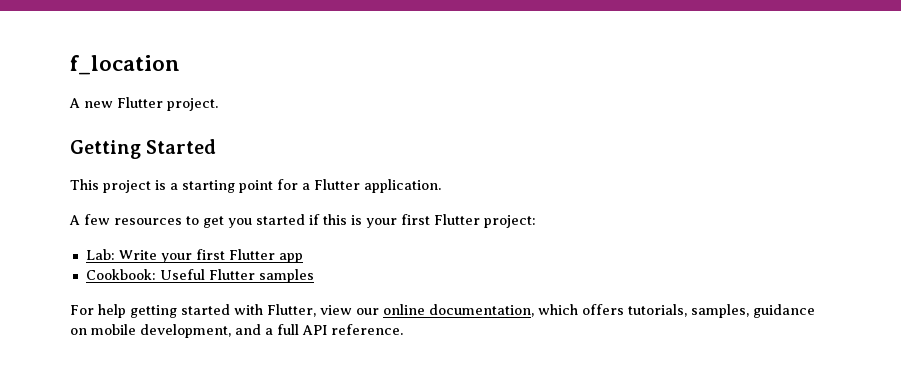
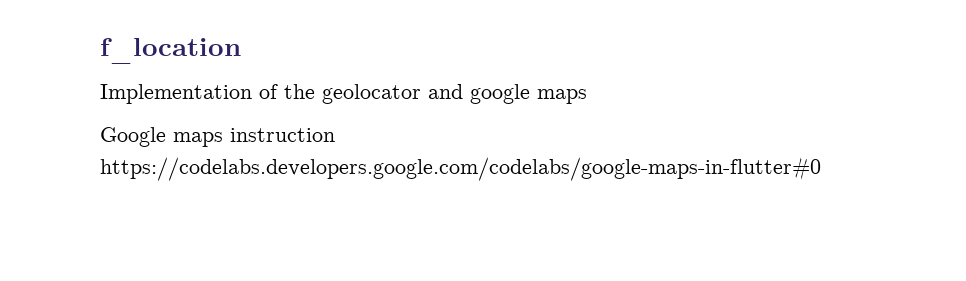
[69,97,218,111] [70,139,217,159] [70,179,441,193] [69,214,536,228] [85,249,303,263] [85,269,314,283] [70,304,815,318] [70,324,403,338] A new Flutter project. // Getting Started // This project is a starting point for a Flutter application. // A few resources to get you started if this is your first Flutter project: // Lab: Write your first Flutter app // Cookbook: Useful Flutter samples // For help getting started with Flutter, view our online documentation, which offers tutorials, samples, guidance on mobile development, and a full API reference. -> [100,84,587,104] [100,127,335,147] [100,157,821,181] Implementation of the geolocator and google maps // Google maps instruction https://codelabs.developers.google.com/codelabs/google-maps-in-flutter#0

